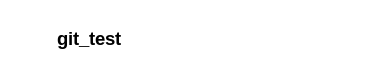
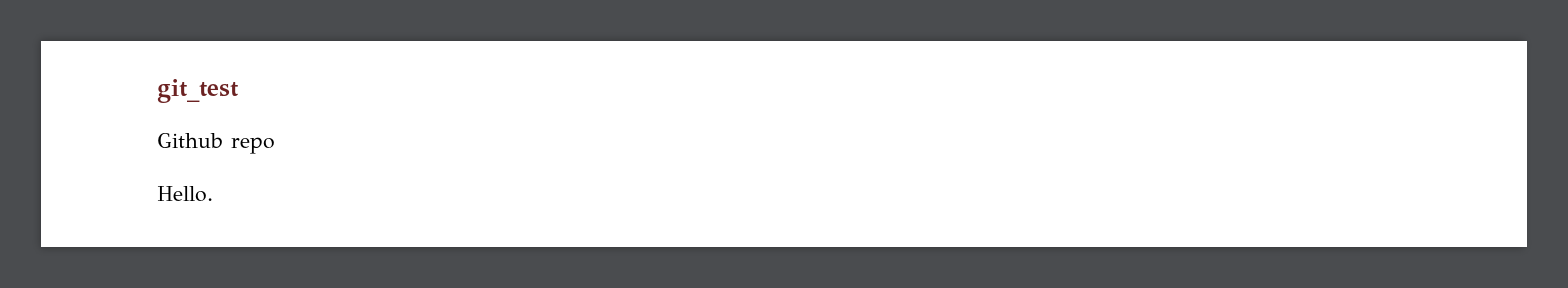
(121, 40) none -> [157,133,275,154] [157,186,213,202] // Github repo // Hello.

